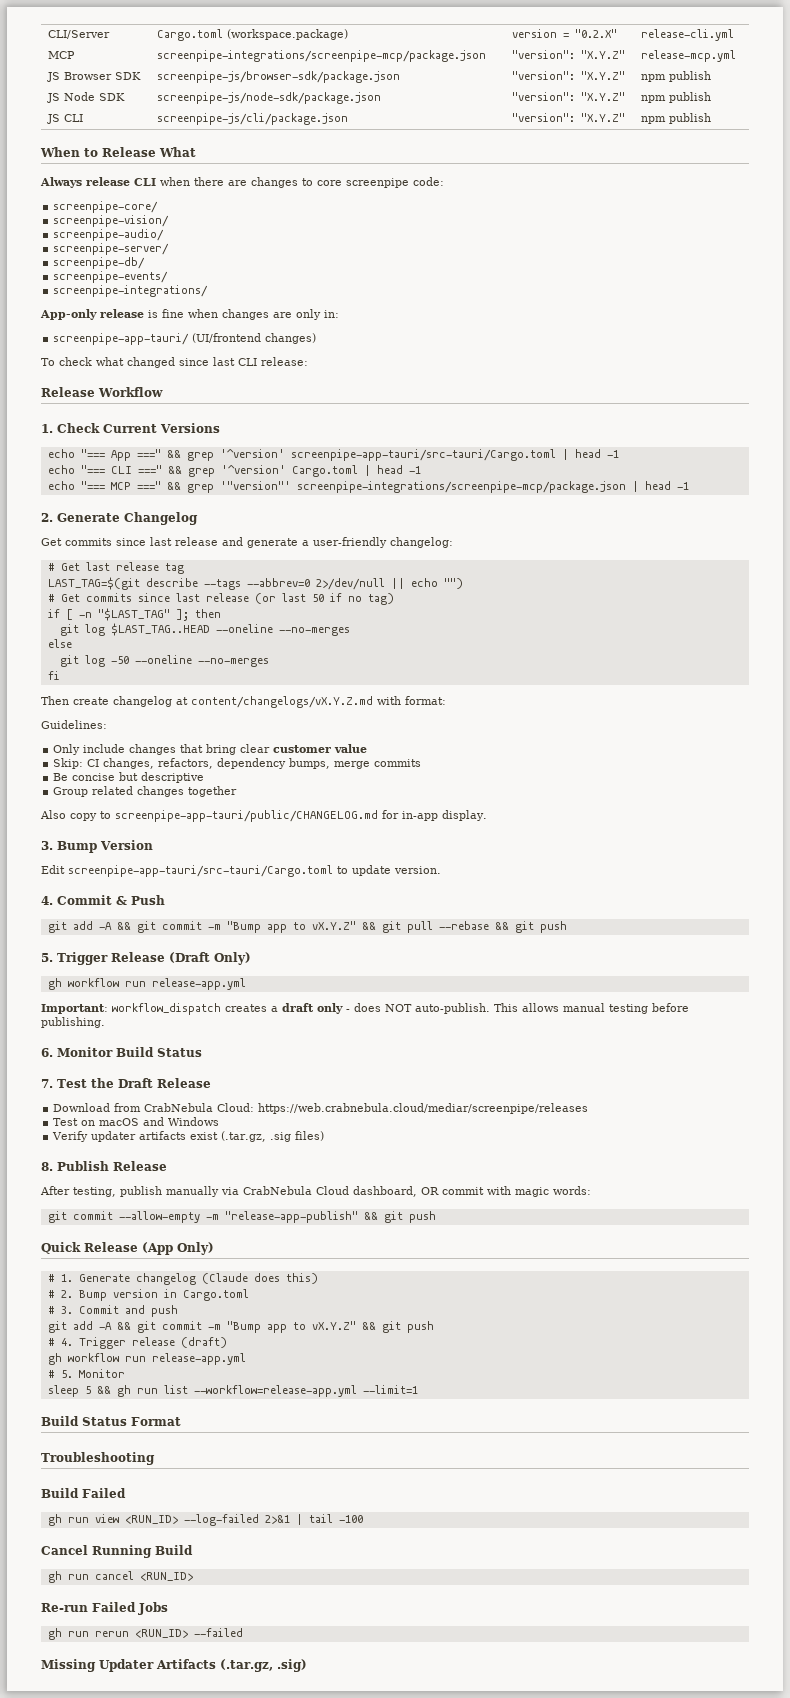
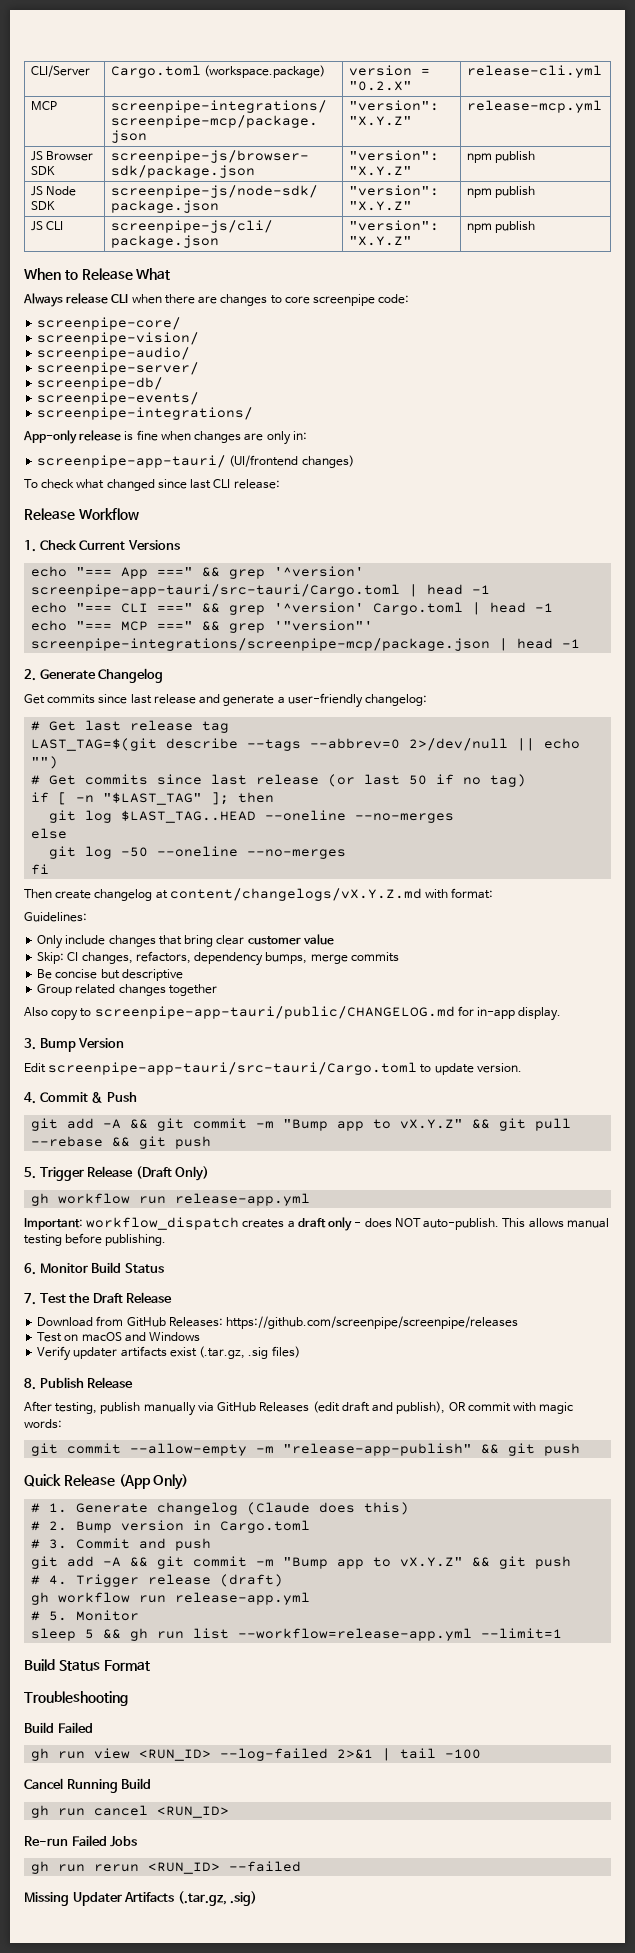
[144,1103,589,1114] CrabNebula Cloud: https://web.crabnebula.cloud/mediar/screenpipe/releases -> [126,1316,519,1329] GitHub Releases: https://github.com/screenpipe/screenpipe/releases
[243,1186,417,1197] CrabNebula Cloud dashboard, -> [217,1401,446,1414] GitHub Releases (edit draft and publish),

